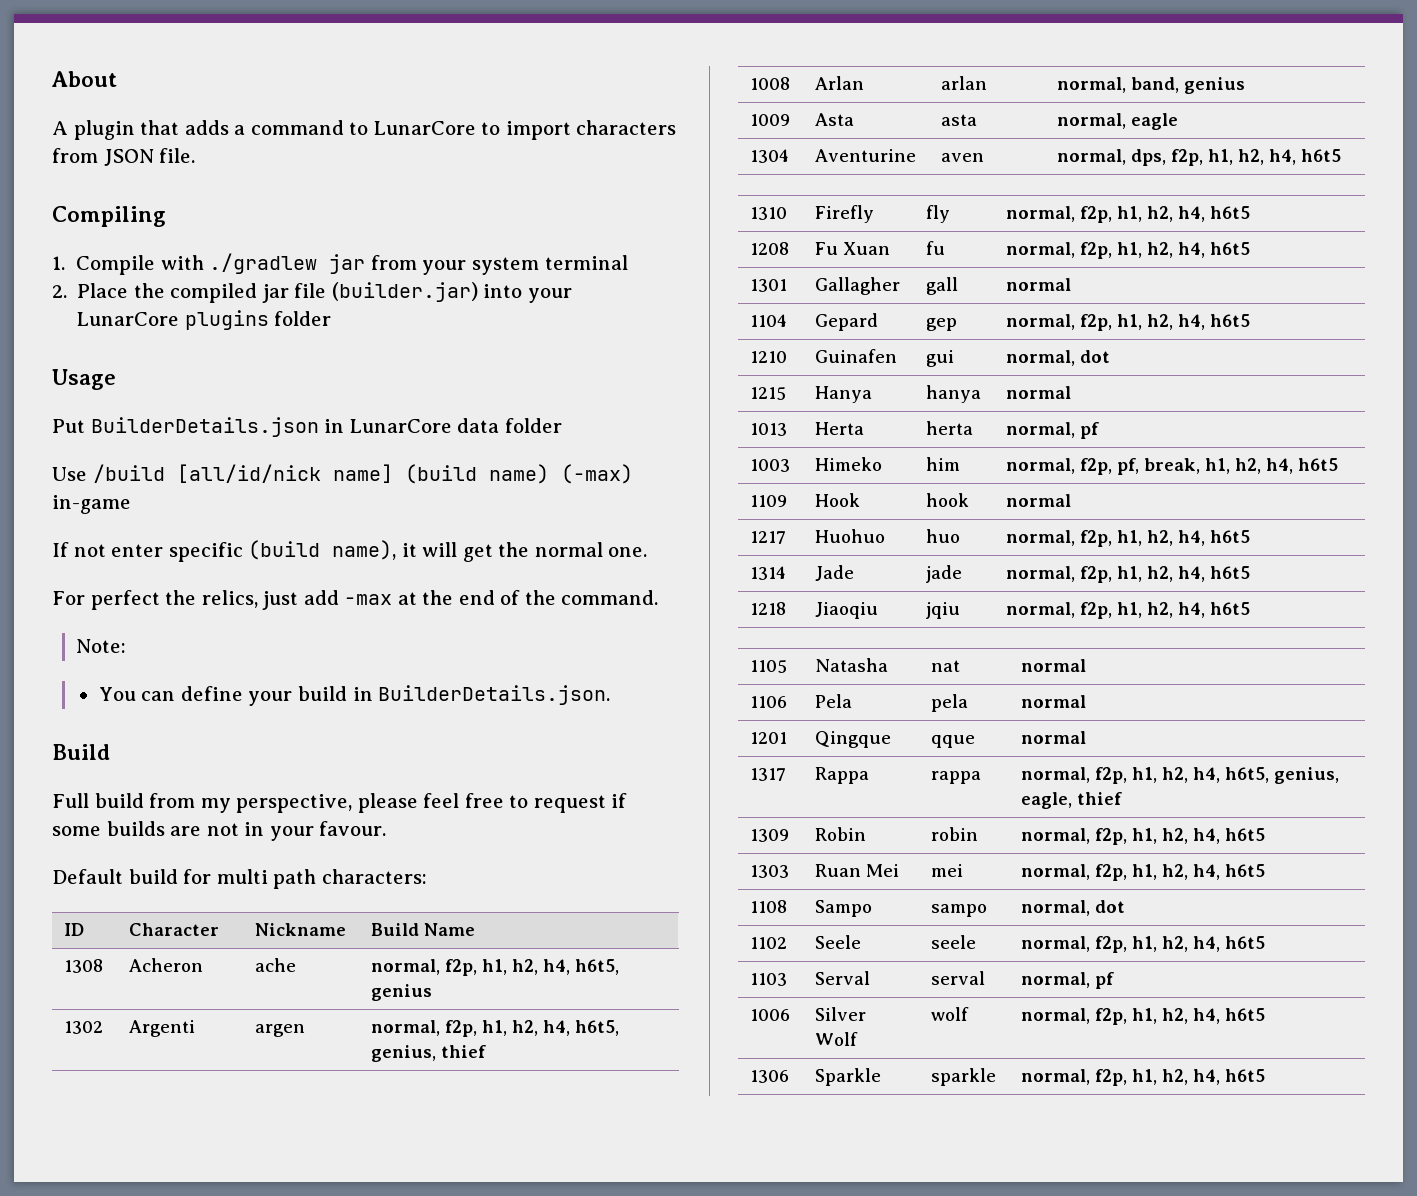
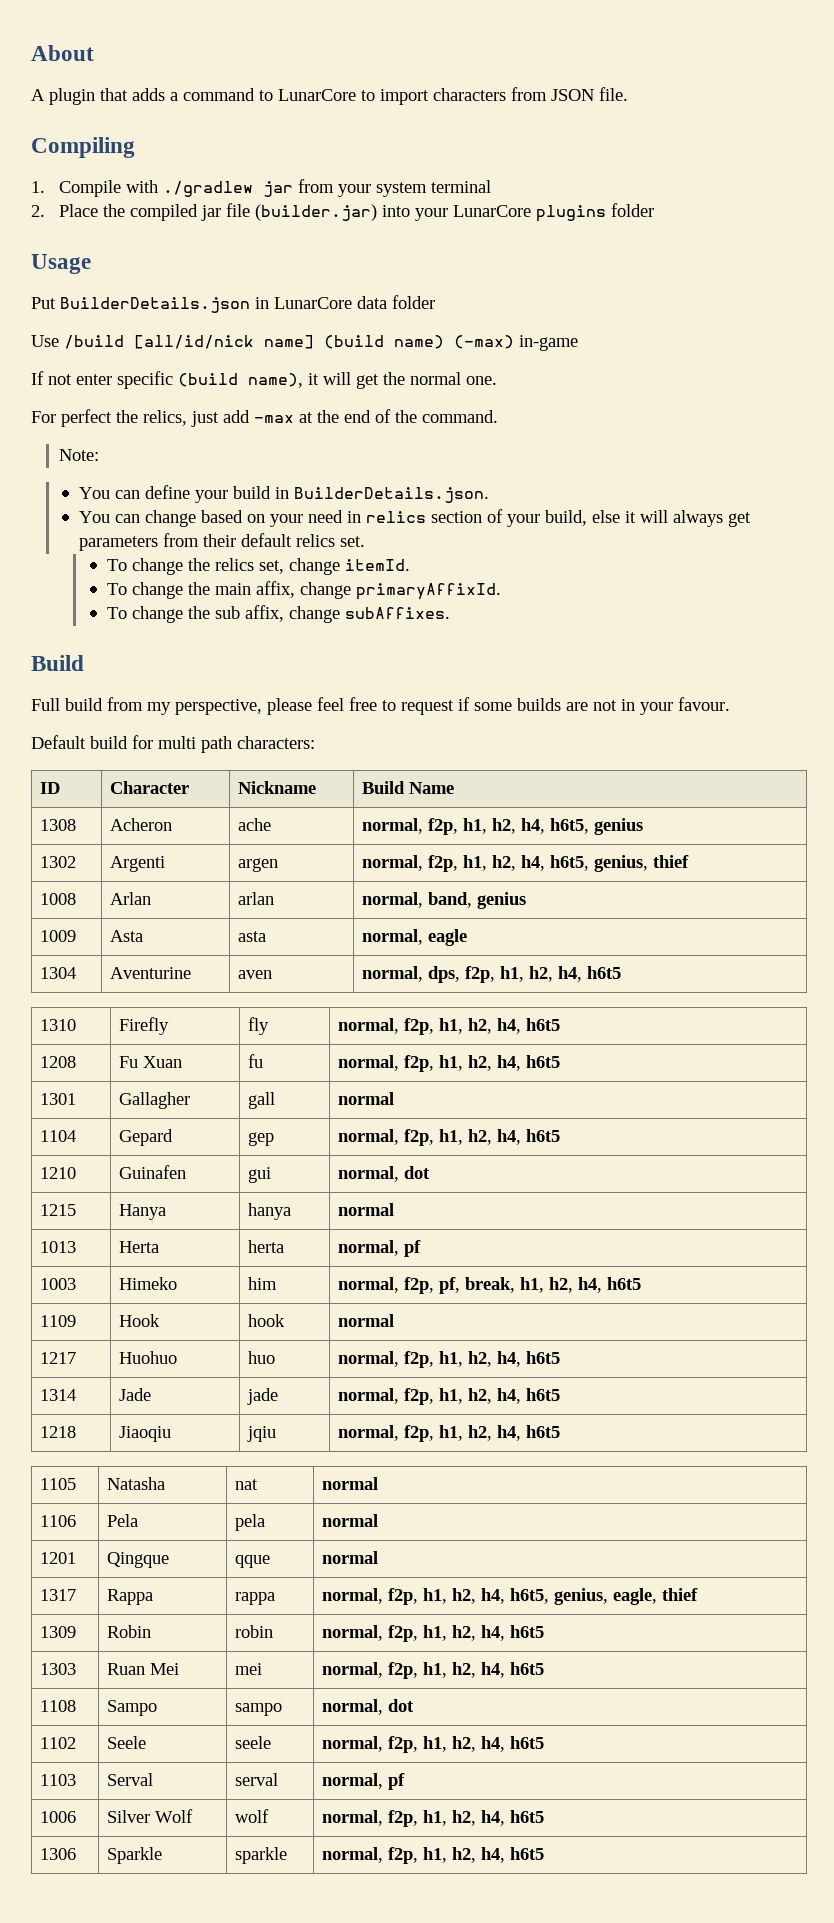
(611, 695) none -> [79,509,752,527] [79,533,366,551] [106,558,410,575] [106,581,501,600] [106,605,450,623] // You can change based on your need in relics section of your build, else it will always get parameters from their default relics set. // To change the relics set, change itemId. // To change the main affix, change primaryAffixId. // To change the sub affix, change subAffixes.

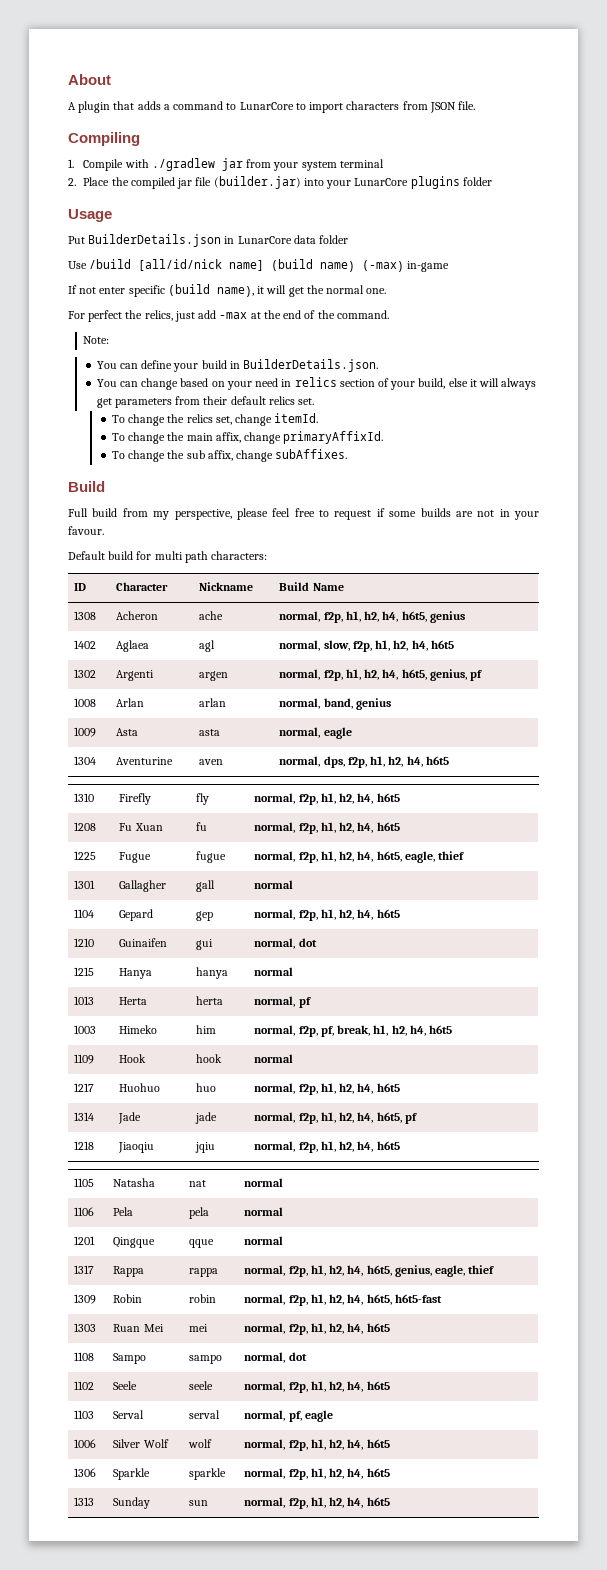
(644, 826) none -> [74,640,97,649] [116,640,150,652] [199,640,216,652] [279,640,454,652] // 1402 | Aglaea | agl | normal, slow, f2p, h1, h2, h4, h6t5
[653,855,690,868] thief -> [469,670,482,681] pf
(561, 1061) none -> [74,851,97,860] [119,852,152,863] [196,851,227,863] [254,851,464,863] // 1225 | Fugue | fugue | normal, f2p, h1, h2, h4, h6t5, eagle, thief
[119,1165,187,1179] Guinafen -> [119,938,168,947] Guinaifen
[526,1388,561,1401] h6t5 -> [376,1112,417,1124] h6t5, pf
[510,1625,545,1638] h6t5 -> [366,1294,442,1305] h6t5, h6t5-fast
[388,1773,406,1790] pf -> [288,1410,333,1422] pf, eagle
(545, 1853) none -> [74,1497,95,1506] [113,1497,151,1509] [189,1500,209,1506] [244,1497,390,1509] // 1313 | Sunday | sun | normal, f2p, h1, h2, h4, h6t5

